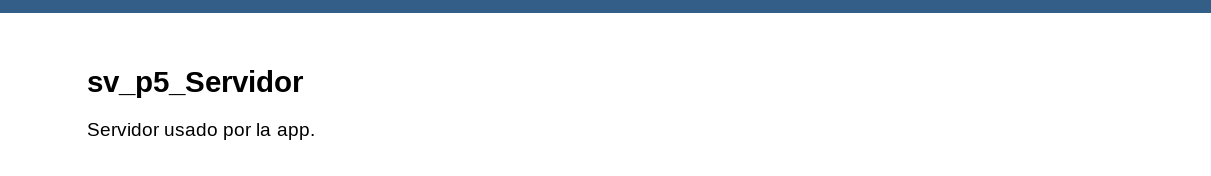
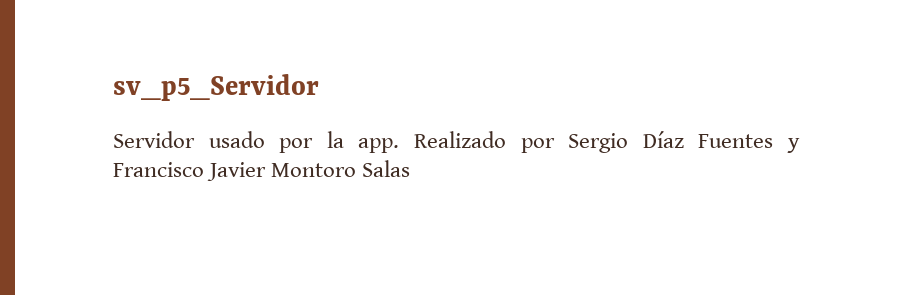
(315, 133) none -> [414,131,801,153] [113,160,411,181] Realizado por Sergio Díaz Fuentes y Francisco Javier Montoro Salas

